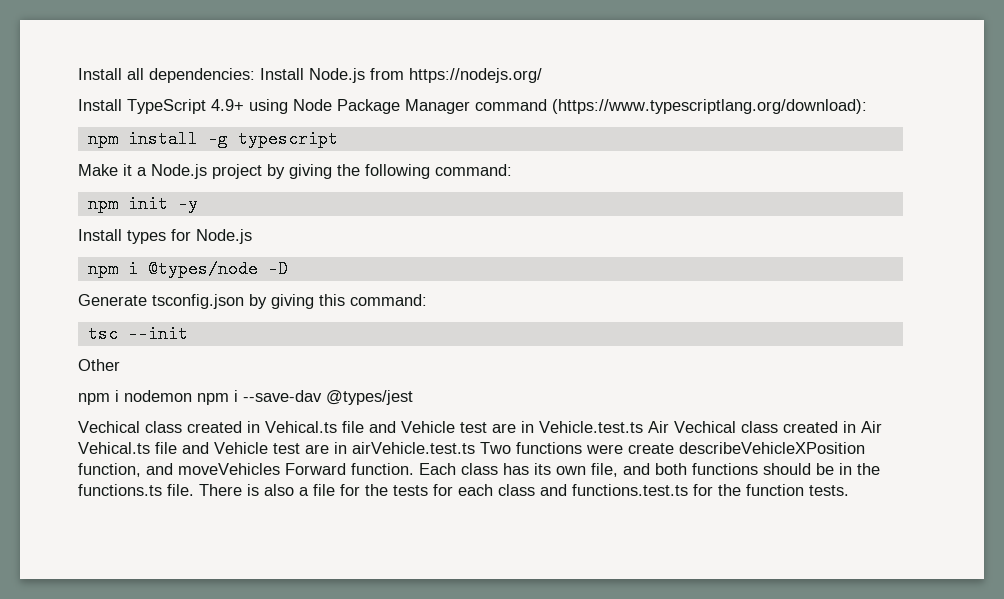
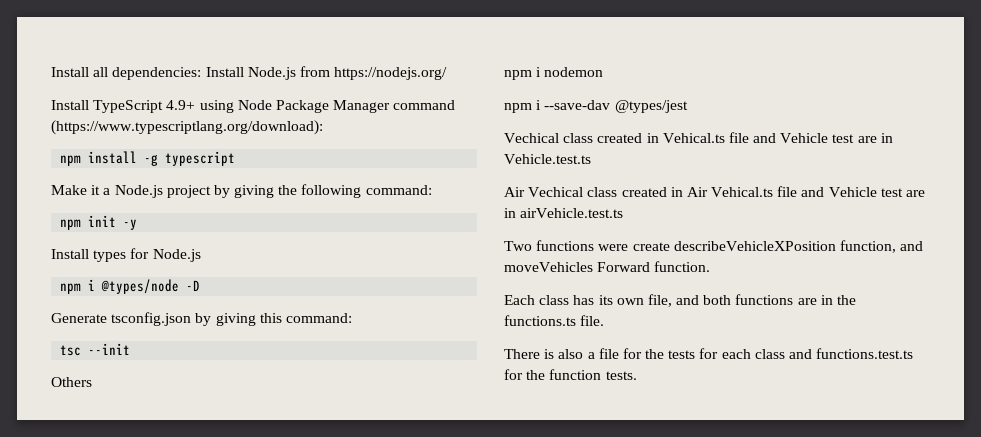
[78,359,120,371] Other -> [51,377,92,387] Others
(192, 396) none -> (604, 72) //
(643, 427) none -> (591, 159) //
(475, 448) none -> (624, 213) //
(414, 469) none -> (711, 266) //
[763,463,834,475] should be -> [797,298,817,305] are
(194, 490) none -> (605, 320) //

